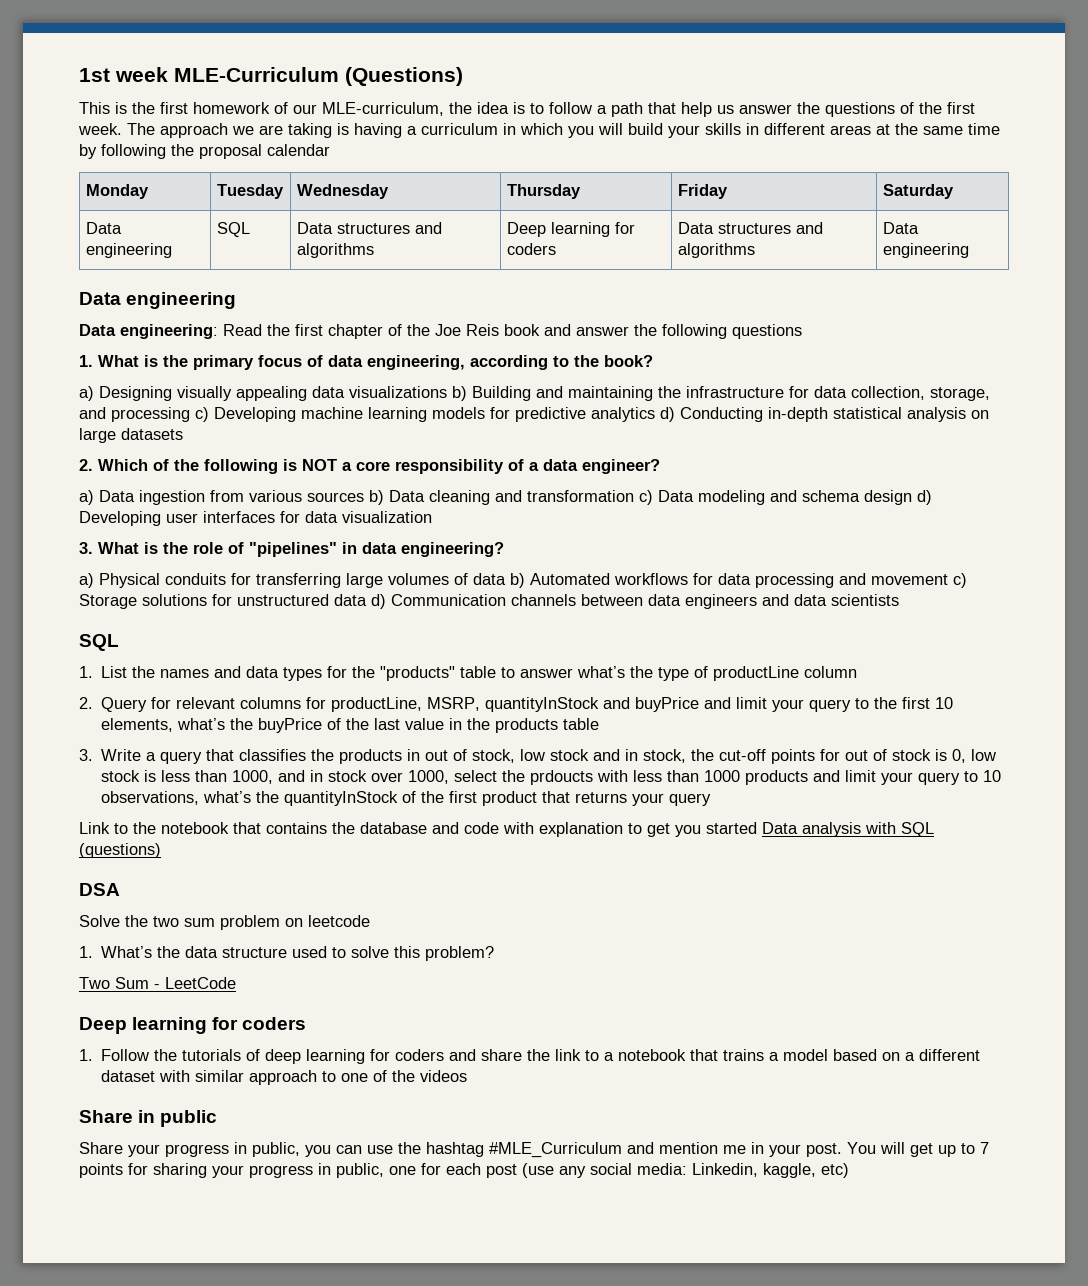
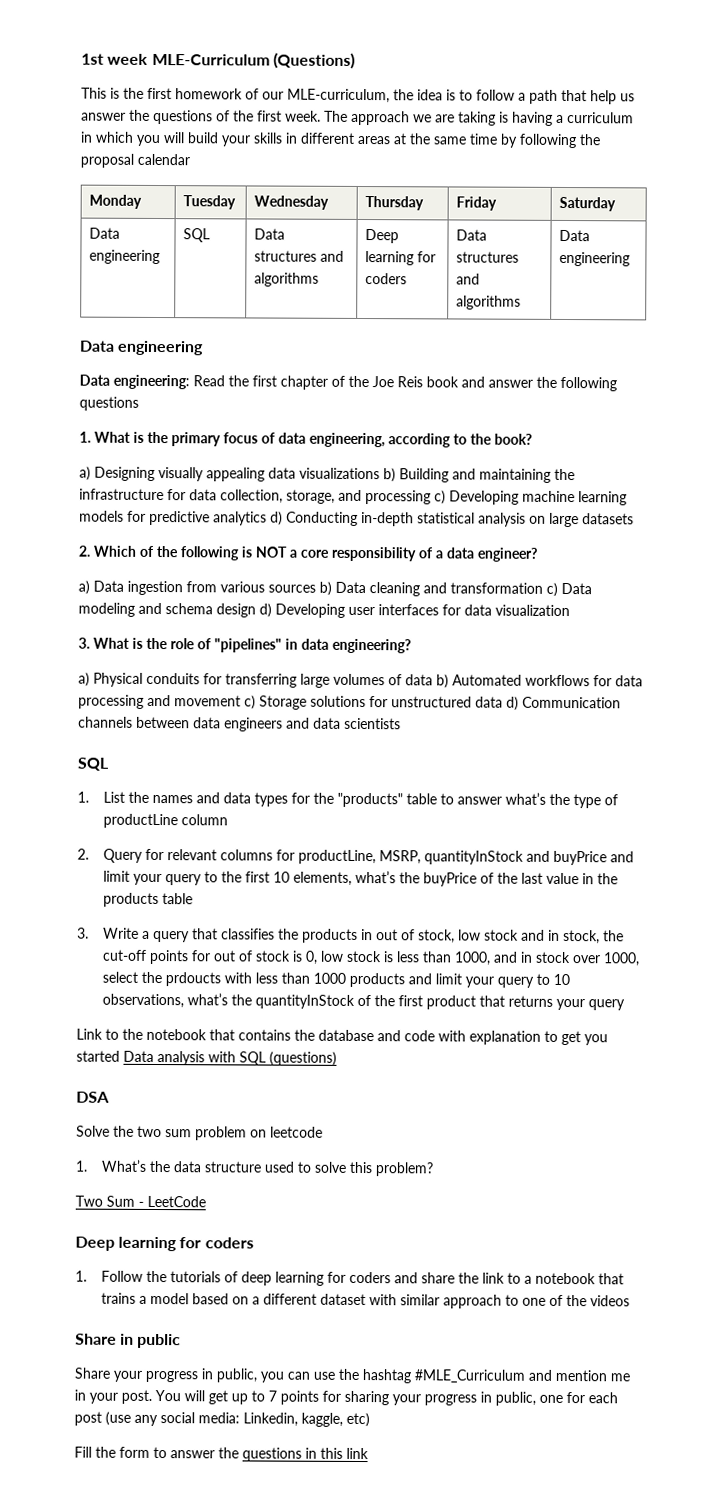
(849, 1170) none -> [74,1446,369,1462] // Fill the form to answer the questions in this link

